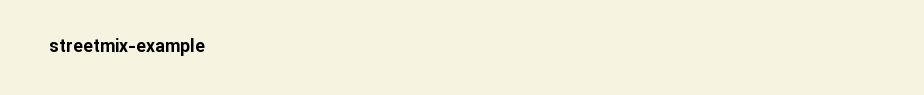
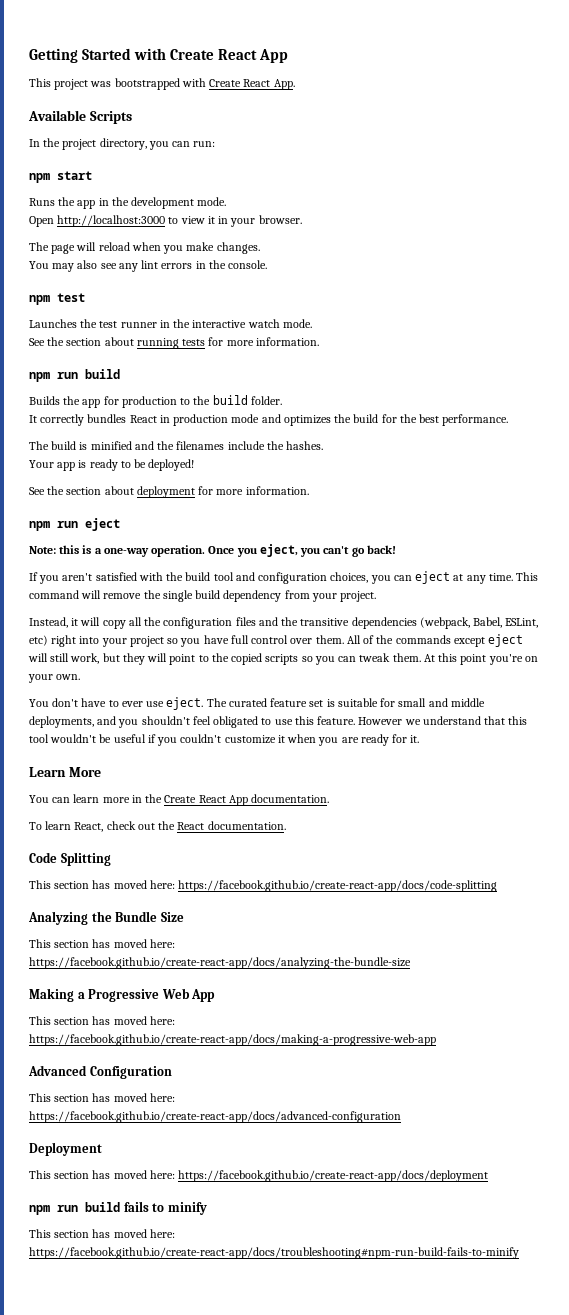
[49,38,205,56] streetmix-example -> [29,48,289,63] [29,78,295,90] [28,110,132,124] [29,138,216,150] [29,171,92,183] [29,197,227,209] [29,215,302,227] [29,242,260,254] [29,260,268,272] [29,293,85,305] [29,319,312,328] [29,337,319,349] [29,369,120,382] [29,395,282,408] [29,414,509,426] [29,441,324,450] [29,459,195,471] [29,486,309,498] [29,518,120,531] [29,544,396,557] [29,571,539,584] [29,590,377,602] [29,617,539,629] [29,634,524,647] [28,653,538,665] [28,674,81,683] [29,697,485,710] [29,716,528,728] [29,734,420,746] [29,767,101,777] [29,794,330,806] [29,821,286,832] [29,852,111,866] [29,880,498,892] [28,911,184,925] [29,939,175,948] [29,957,411,969] [29,988,216,1002] [29,1016,175,1025] [29,1034,436,1046] [28,1065,172,1079] [29,1093,175,1102] [29,1111,401,1123] [29,1142,102,1156] [29,1170,489,1182] [29,1201,207,1215] [29,1229,175,1238] [29,1247,519,1259] Getting Started with Create React App // This project was bootstrapped with Create React App. // Available Scripts // In the project directory, you can run: // npm start // Runs the app in the development mode. // Open http://localhost:3000 to view it in your browser. // The page will reload when you make changes. // You may also see any lint errors in the console. // npm test // Launches the test runner in the interactive watch mode. // See the section about running tests for more information. // npm run build // Builds the app for production to the build folder. // It correctly bundles React in production mode and optimizes the build for the best performance. // The build is minified and the filenames include the hashes. // Your app is ready to be deployed! // See the section about deployment for more information. // npm run eject // Note: this is a one-way operation. Once you eject, you can't go back! // If you aren't satisfied with the build tool and configuration choices, you can eject at any time. This command will remove the single build dependency from your project. // Instead, it will copy all the configuration files and the transitive dependencies (webpack, Babel, ESLint, etc) right into your project so you have full control over them. All of the commands except eject will still work, but they will point to the copied scripts so you can tweak them. At this point you're on your own. // You don't have to ever use eject. The curated feature set is suitable for small and middle deployments, and you shouldn't feel obligated to use this feature. However we understand that this tool wouldn't be useful if you couldn't customize it when you are ready for it. // Learn More // You can learn more in the Create React App documentation. // To learn React, check out the React documentation. // Code Splitting // This section has moved here: https://facebook.github.io/create-react-app/docs/code-splitting // Analyzing the Bundle Size // This section has moved here: https://facebook.github.io/create-react-app/docs/analyzing-the-bundle-size // Making a Progressive Web App // This section has moved here: https://facebook.github.io/create-react-app/docs/making-a-progressive-web-app // Advanced Configuration // This section has moved here: https://facebook.github.io/create-react-app/docs/advanced-configuration // Deployment // This section has moved here: https://facebook.github.io/create-react-app/docs/deployment // npm run build fails to minify // This section has moved here: https://facebook.github.io/create-react-app/docs/troubleshooting#npm-run-build-fails-to-minify

